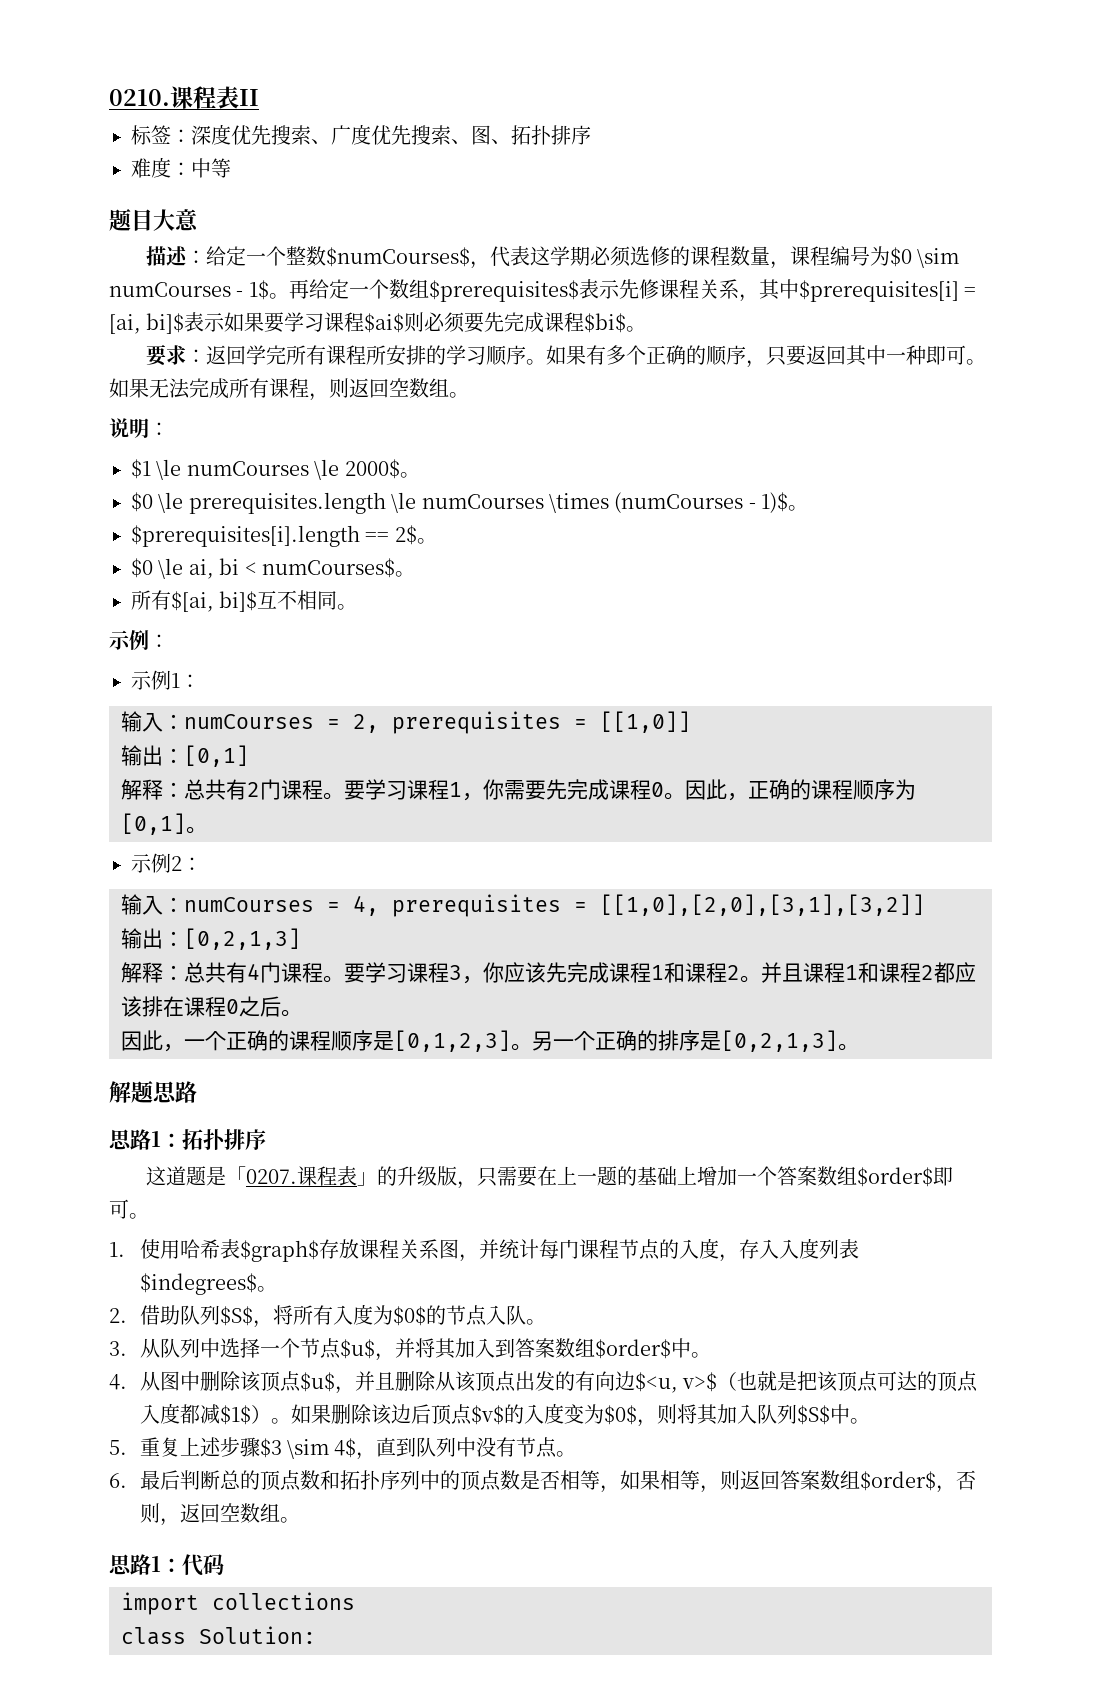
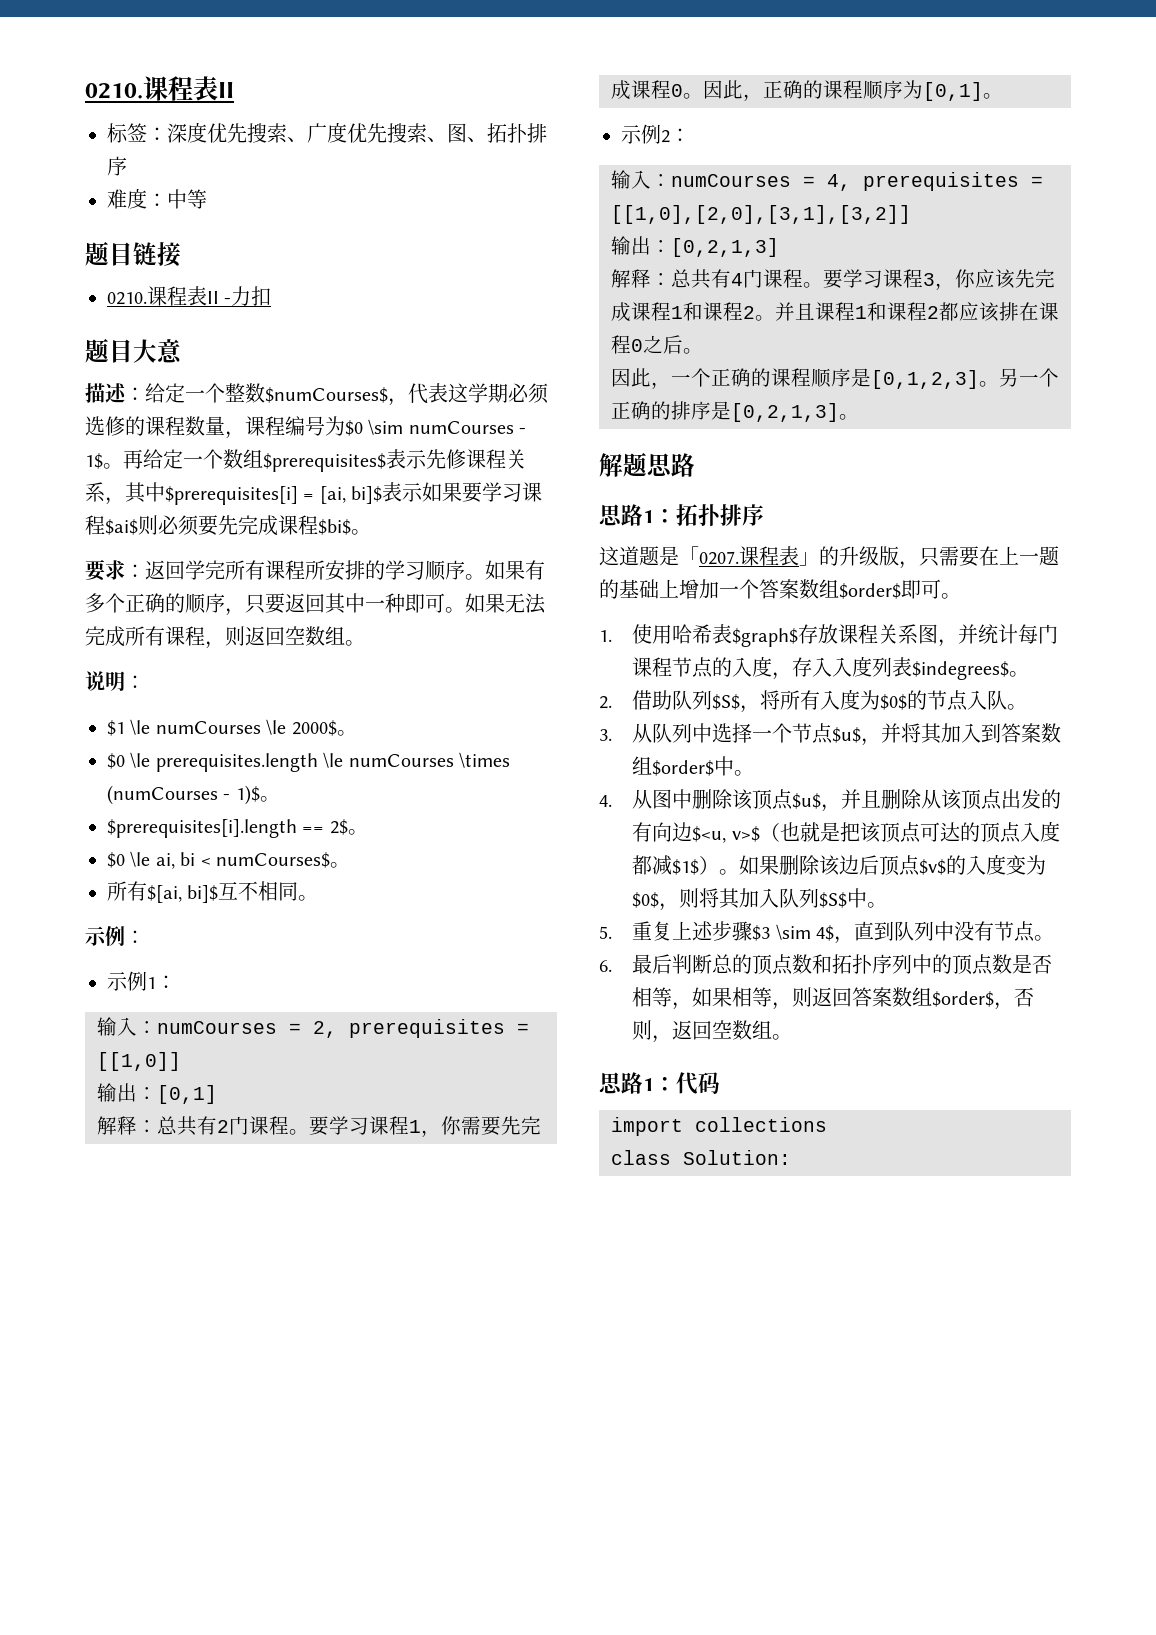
(231, 168) none -> [85,241,181,267] [107,286,272,306] // 题目链接 // 0210.课程表II -力扣

